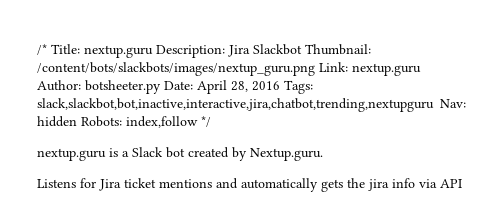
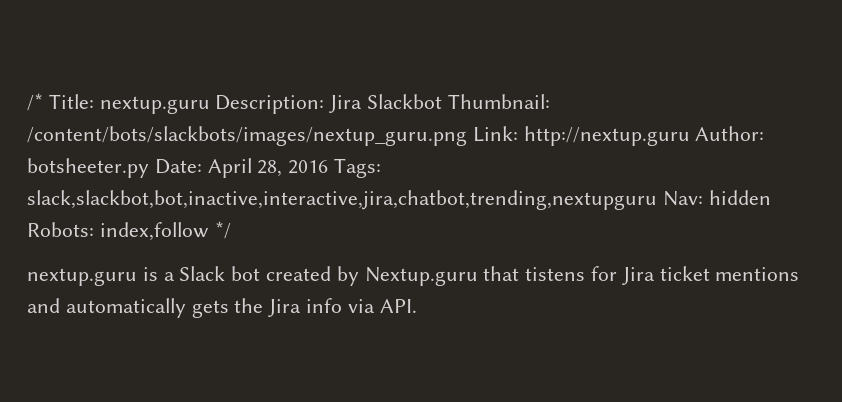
[352,63,421,76] nextup.guru -> [523,126,690,146] http://nextup.guru
[250,148,323,161] [37,179,76,188] Nextup.guru. // Listens -> [364,266,586,286] Nextup.guru that tistens
[368,179,389,191] jira -> [268,299,302,317] Jira
[440,179,462,188] API -> [379,299,417,313] API.

